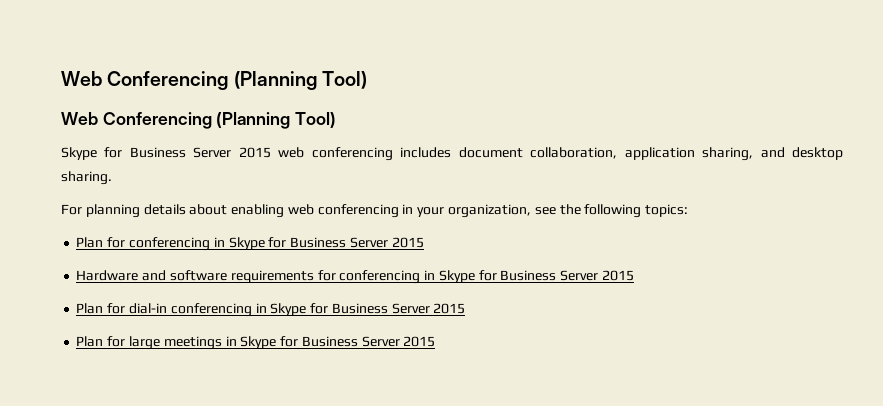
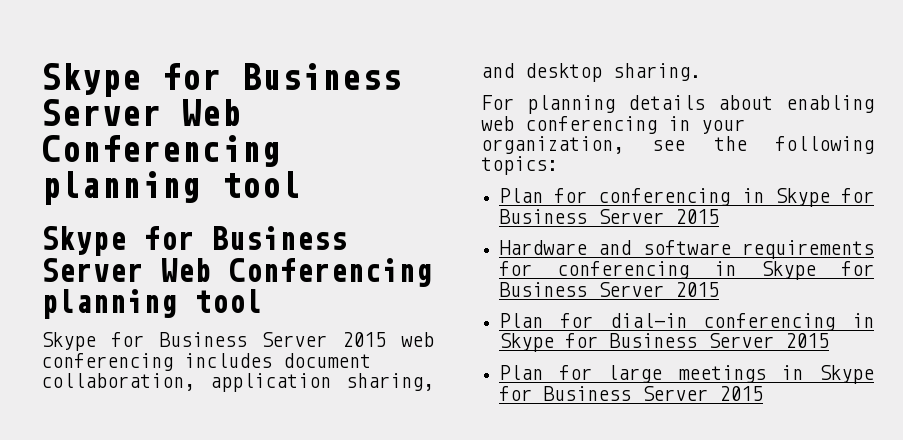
[61,71,367,90] [61,112,337,129] Web Conferencing (Planning Tool) // Web Conferencing (Planning Tool) -> [41,63,401,97] [41,99,241,126] [41,135,281,167] [41,171,301,205] [41,226,347,256] [41,258,432,287] [41,289,262,319] Skype for Business Server Web Conferencing planning tool // Skype for Business Server Web Conferencing planning tool

